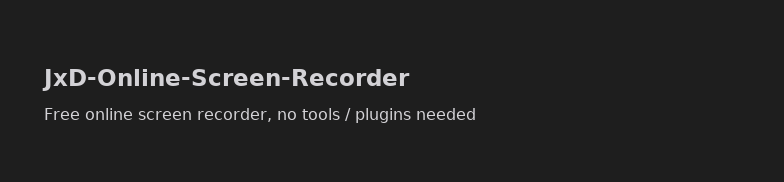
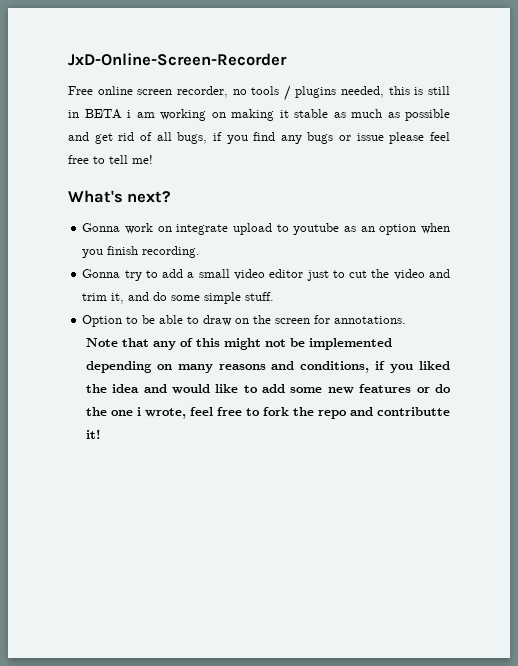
[415,108,476,120] needed -> [341,86,450,98] [68,109,450,121] [68,132,451,144] [68,155,153,164] [68,190,172,203] [82,223,450,235] [82,246,201,258] [82,269,451,281] [82,292,275,304] [82,315,407,327] [85,338,392,350] [85,361,450,373] [85,384,451,394] [85,407,450,419] [85,429,101,439] needed, this is still in BETA i am working on making it stable as much as possible and get rid of all bugs, if you find any bugs or issue please feel free to tell me! // What's next? // Gonna work on integrate upload to youtube as an option when you finish recording. // Gonna try to add a small video editor just to cut the video and trim it, and do some simple stuff. // Option to be able to draw on the screen for annotations. // Note that any of this might not be implemented depending on many reasons and conditions, if you liked the idea and would like to add some new features or do the one i wrote, feel free to fork the repo and contributte it!

